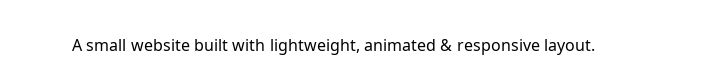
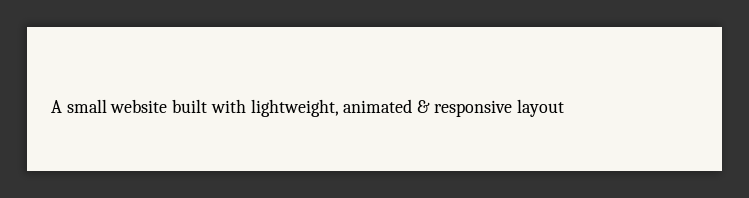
[543,39,595,55] layout. -> [516,99,564,117] layout

